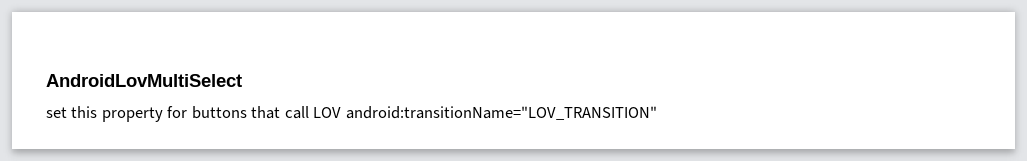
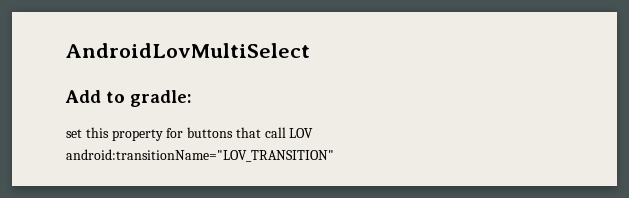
(242, 80) none -> [65,90,192,107] // Add to gradle:

